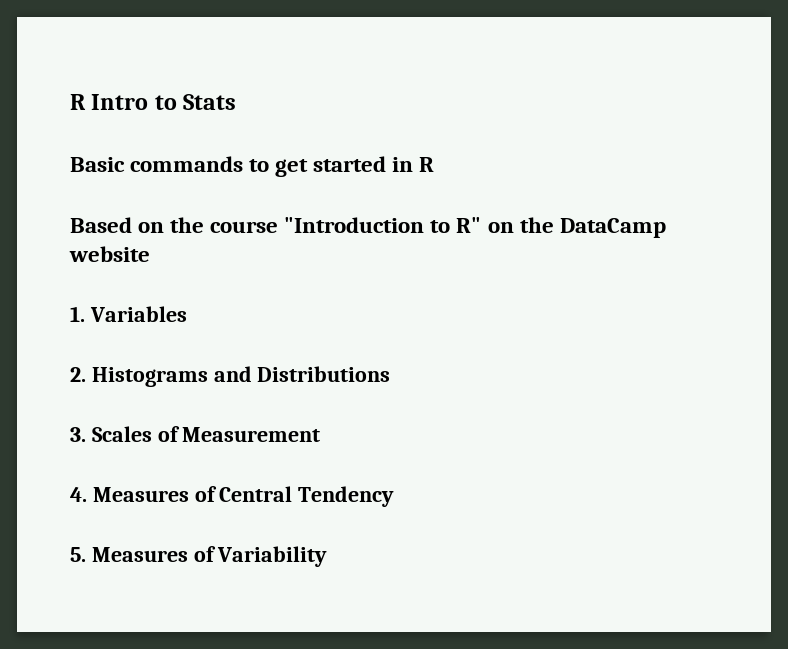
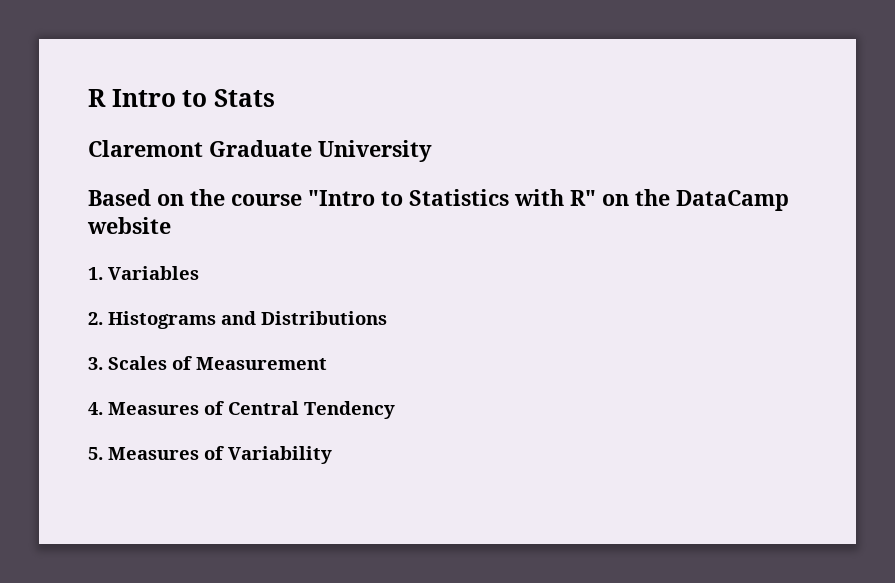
[70,156,435,177] Basic commands to get started in R -> [88,140,432,162] Claremont Graduate University
[284,217,451,233] "Introduction to -> [308,189,564,206] "Intro to Statistics with

